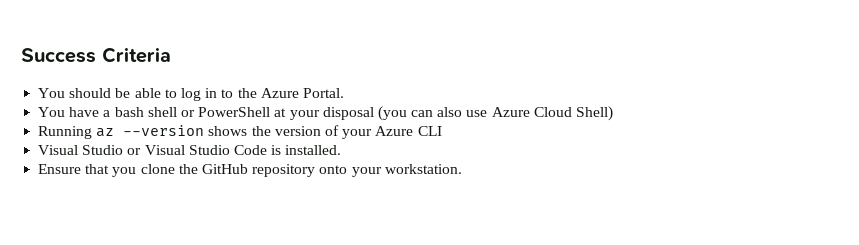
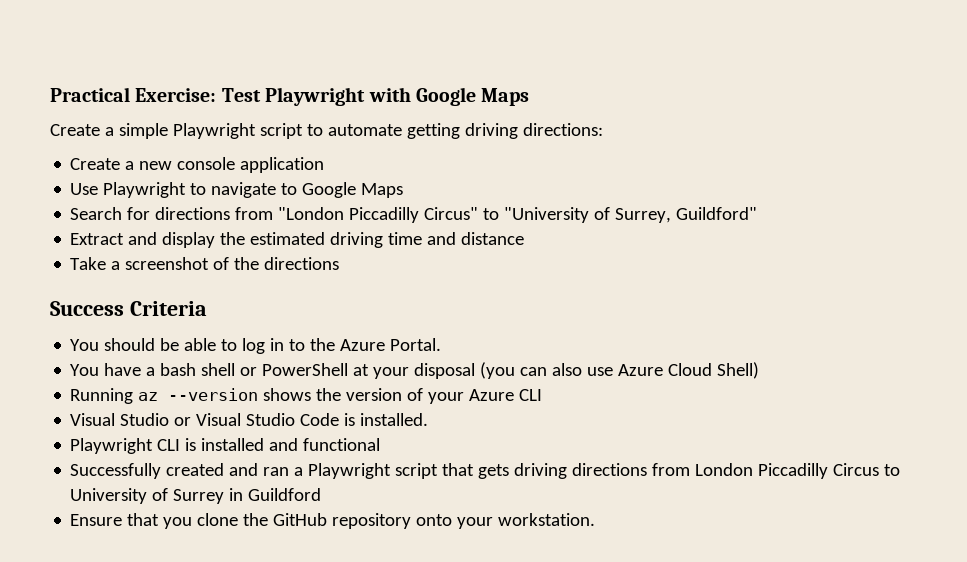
(21, 55) none -> [50,87,530,106] [50,123,603,139] [70,157,325,173] [70,182,404,198] [70,207,758,223] [70,232,525,248] [70,257,340,270] Practical Exercise: Test Playwright with Google Maps // Create a simple Playwright script to automate getting driving directions: // Create a new console application // Use Playwright to navigate to Google Maps // Search for directions from "London Piccadilly Circus" to "University of Surrey, Guildford" // Extract and display the estimated driving time and distance // Take a screenshot of the directions //
(342, 150) none -> [70,438,381,454] [70,463,901,479] [70,488,322,504] // Playwright CLI is installed and functional // Successfully created and ran a Playwright script that gets driving directions from London Piccadilly Circus to University of Surrey in Guildford

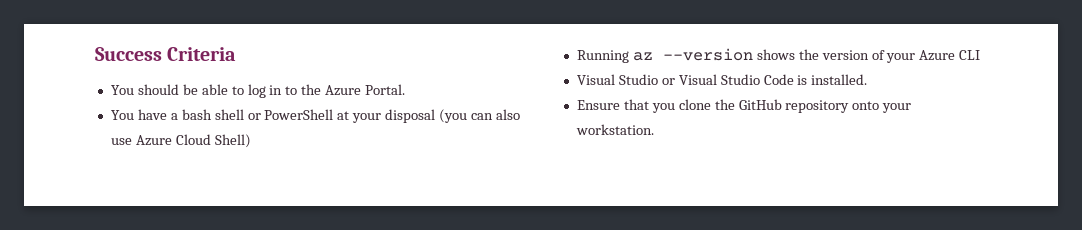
[50,87,530,106] [50,123,603,139] [70,157,325,173] [70,182,404,198] [70,207,758,223] [70,232,525,248] [70,257,340,270] Practical Exercise: Test Playwright with Google Maps // Create a simple Playwright script to automate getting driving directions: // Create a new console application // Use Playwright to navigate to Google Maps // Search for directions from "London Piccadilly Circus" to "University of Surrey, Guildford" // Extract and display the estimated driving time and distance // Take a screenshot of the directions // -> (95, 54) none
[70,438,381,454] [70,463,901,479] [70,488,322,504] // Playwright CLI is installed and functional // Successfully created and ran a Playwright script that gets driving directions from London Piccadilly Circus to University of Surrey in Guildford -> (868, 79) none

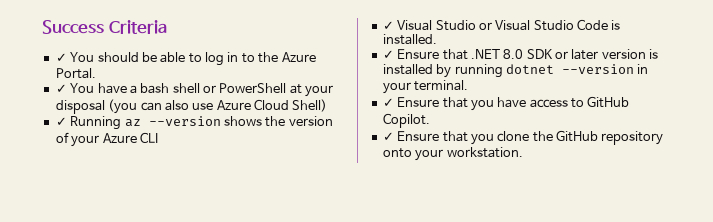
(237, 54) none -> [55,53,67,62] ✓
(406, 89) none -> [55,84,67,93] ✓
(251, 141) none -> [55,117,67,126] ✓
(981, 55) none -> [382,21,394,30] ✓
(868, 79) none -> [382,49,659,60] [382,64,649,78] [382,80,469,94] [382,96,630,111] [382,113,430,128] [382,132,394,141] ✓ Ensure that .NET 8.0 SDK or later version is installed by running dotnet --version in your terminal. // ✓ Ensure that you have access to GitHub Copilot. // ✓

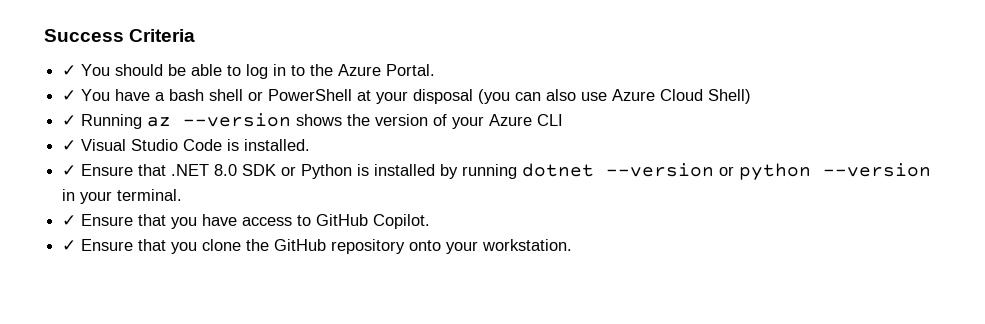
[478,20,574,31] or Visual Studio -> (179, 145) none
[571,49,646,60] later version -> [301,164,353,179] Python
(634, 69) none -> [719,163,932,180] or python --version

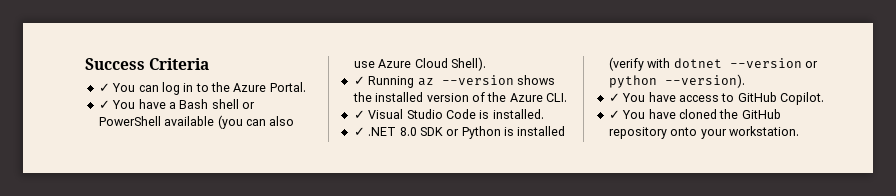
[115,64,242,76] should be able to -> [138,85,159,92] can
[169,89,205,101] bash -> [179,99,209,109] Bash
[357,89,474,104] at your disposal -> [164,116,215,126] available
[708,89,752,104] Shell) -> [450,57,486,71] Shell).
(371, 120) none -> [375,92,424,102] installed
[452,114,564,129] your Azure CLI -> [487,92,567,102] the Azure CLI.
[81,164,167,176] Ensure that -> (365, 131) none
[440,164,518,179] by running -> [608,57,671,71] (verify with
[823,163,932,177] [62,189,183,204] [62,214,198,229] --version in your terminal. // ✓ Ensure that you -> [664,74,745,88] [608,93,646,102] --version). // ✓ You
[81,239,242,254] Ensure that you clone -> [622,109,717,119] You have cloned

